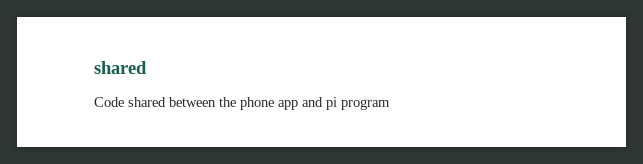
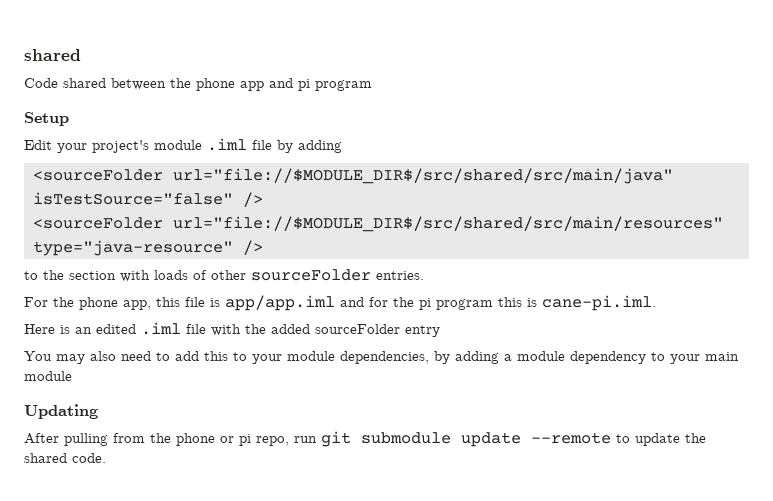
(390, 104) none -> [24,112,69,126] [24,138,342,153] [32,168,673,184] [32,192,263,207] [32,216,723,232] [32,240,263,256] [24,269,424,282] [24,295,656,311] [24,322,440,337] [24,351,739,364] [24,371,72,381] [24,404,98,419] [24,431,706,447] [24,453,106,463] // Setup // Edit your project's module .iml file by adding // <sourceFolder url="file://$MODULE_DIR$/src/shared/src/main/java" isTestSource="false" /> // <sourceFolder url="file://$MODULE_DIR$/src/shared/src/main/resources" type="java-resource" /> // to the section with loads of other sourceFolder entries. // For the phone app, this file is app/app.iml and for the pi program this is cane-pi.iml. // Here is an edited .iml file with the added sourceFolder entry // You may also need to add this to your module dependencies, by adding a module dependency to your main module // Updating // After pulling from the phone or pi repo, run git submodule update --remote to update the shared code.

